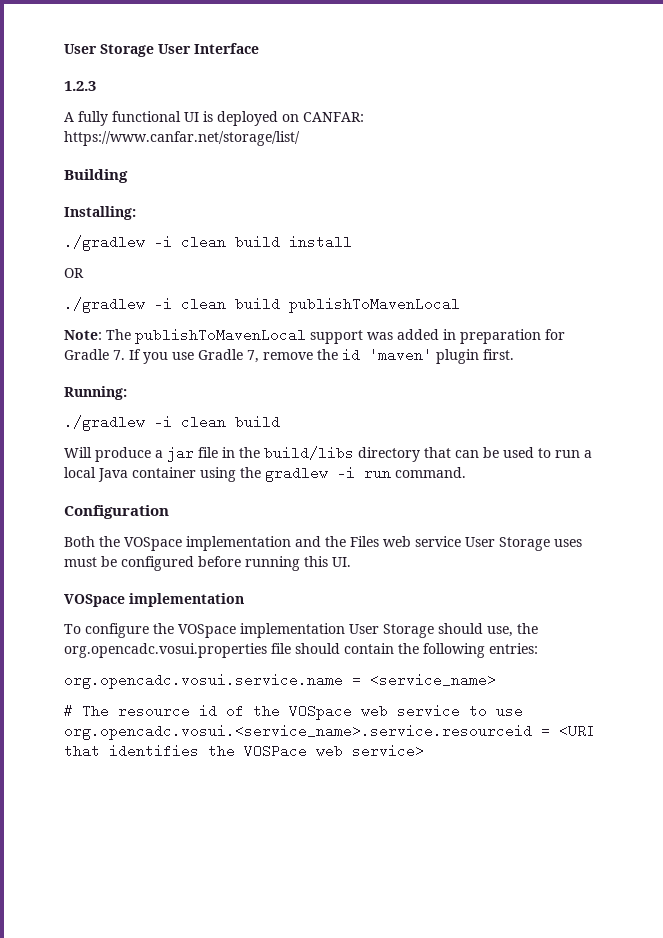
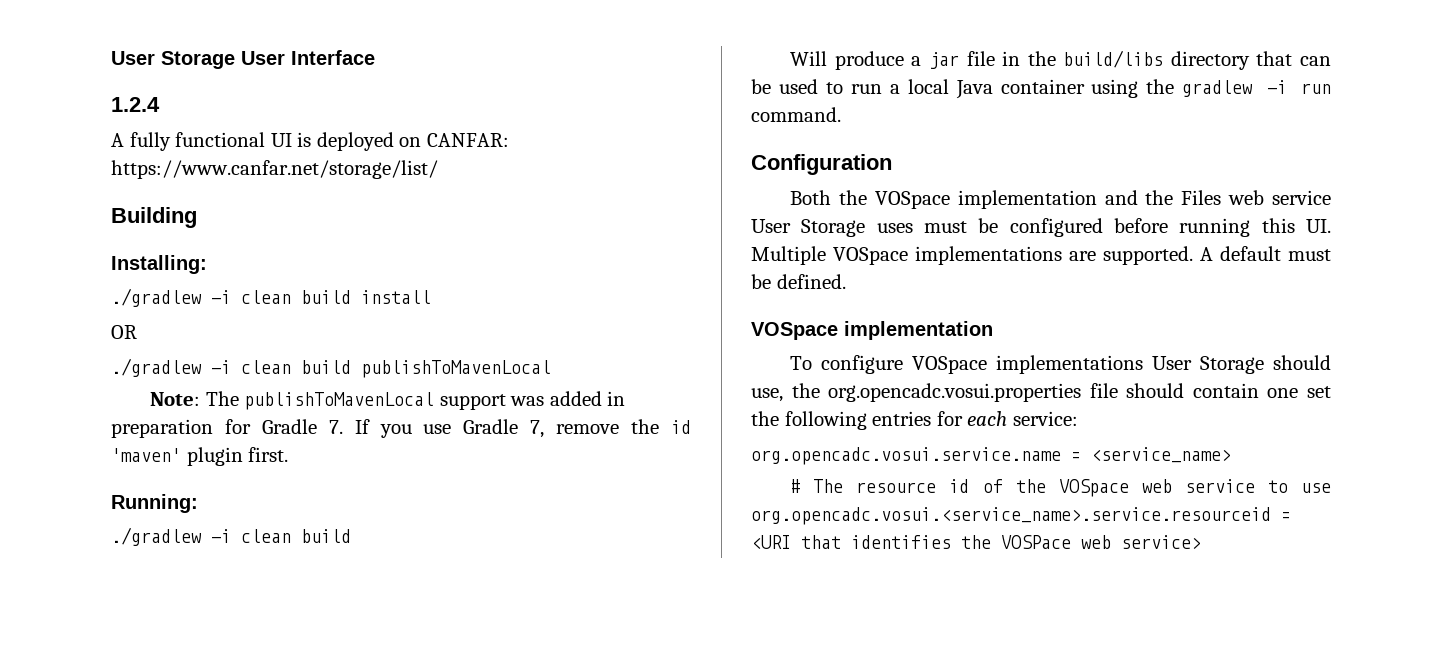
[64,81,96,91] 1.2.3 -> [111,97,160,112] 1.2.4
(351, 562) none -> [751,246,1331,265] [751,274,846,289] Multiple VOSpace implementations are supported. A default must be defined.
[153,623,345,638] the VOSpace implementation -> [912,355,1144,374] VOSpace implementations
[398,643,538,658] the following entries: -> [1267,386,1331,398] [751,411,1078,430] one set the following entries for each service:

